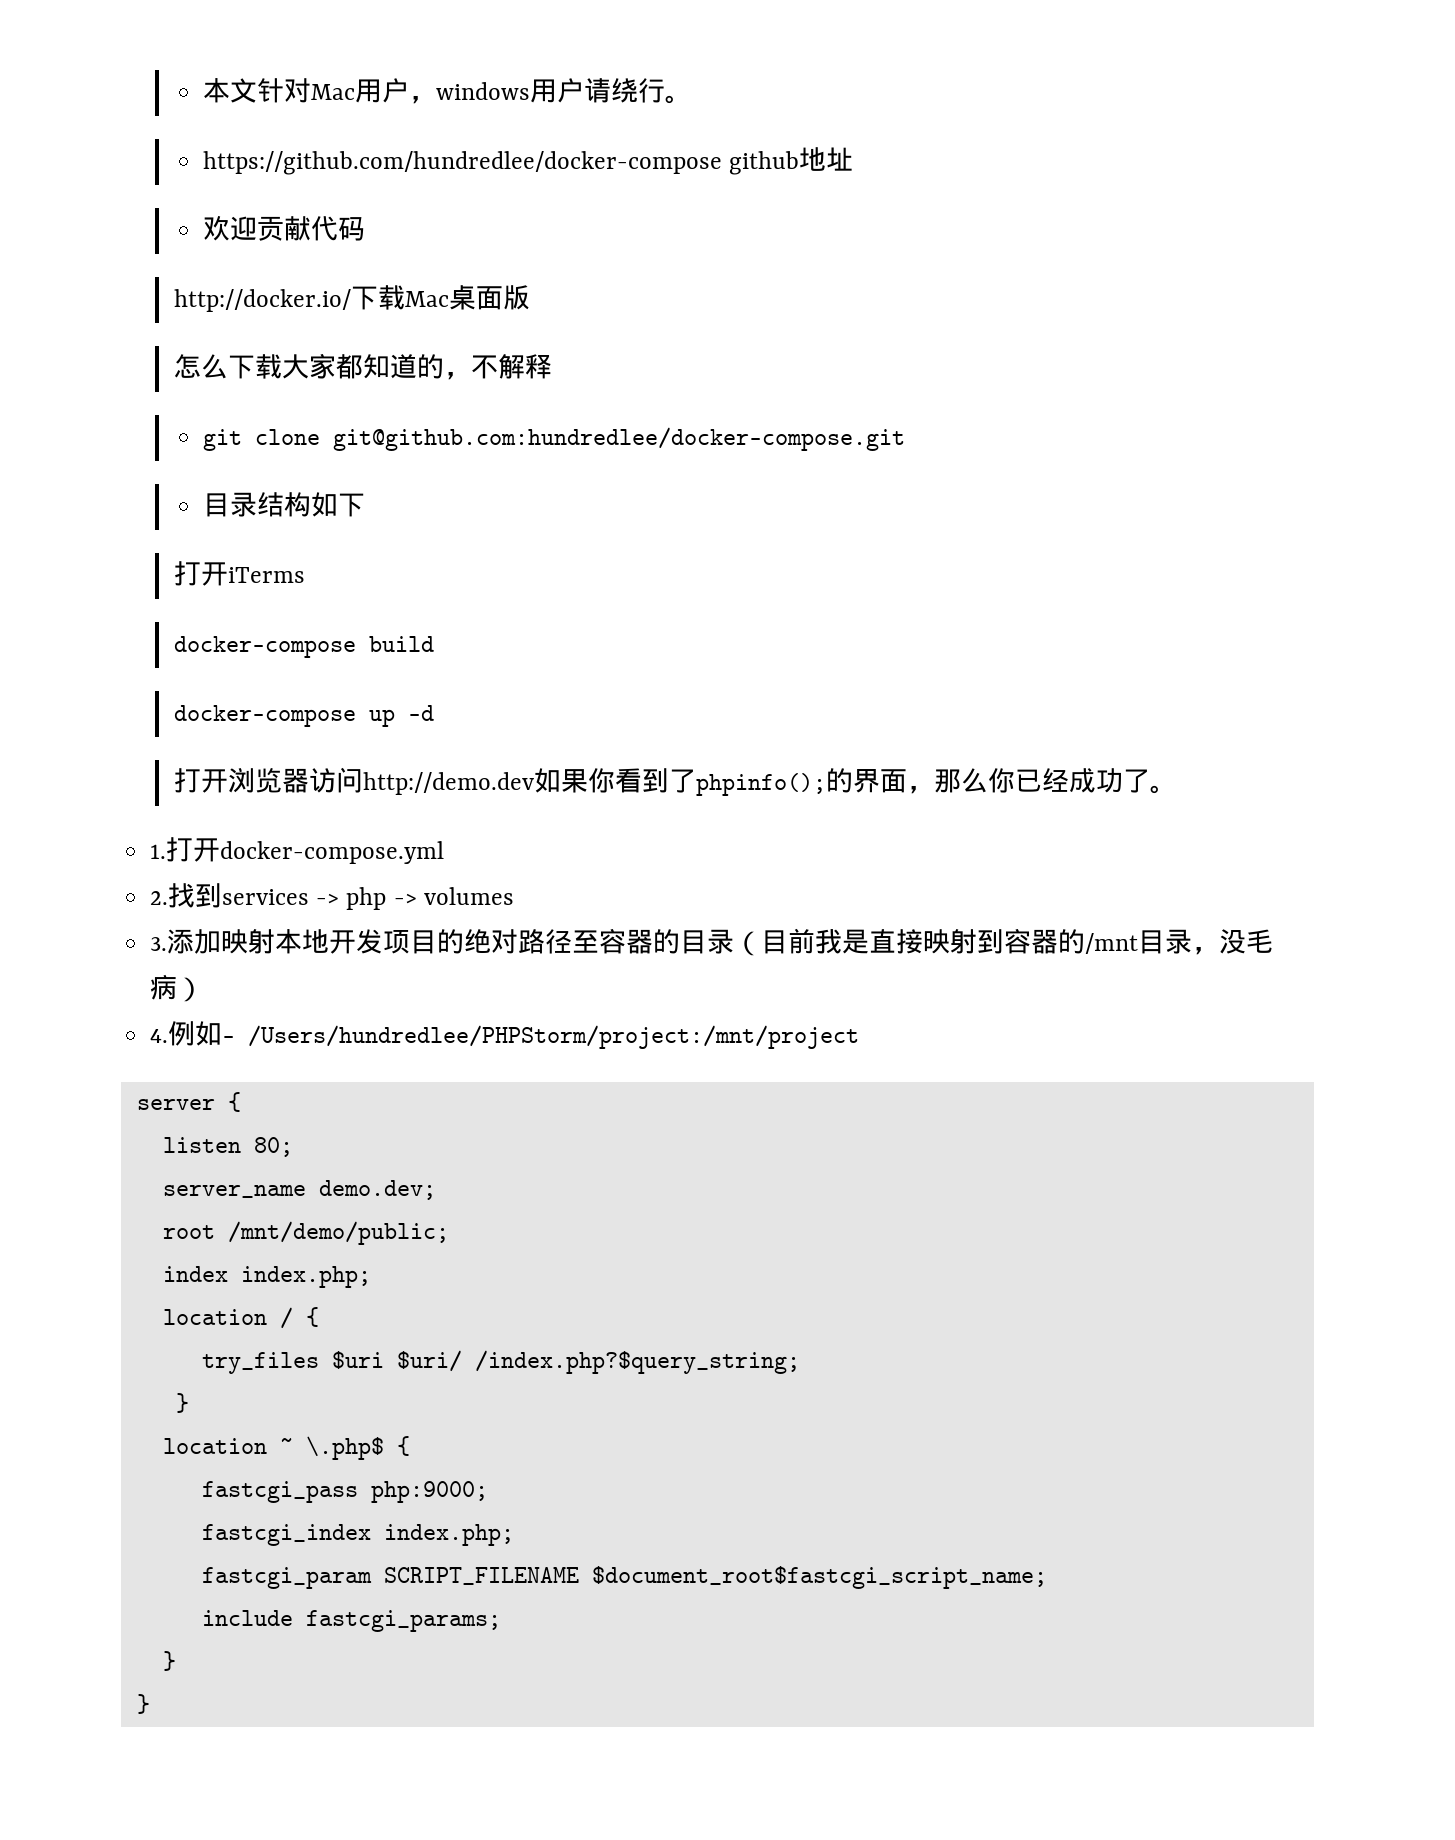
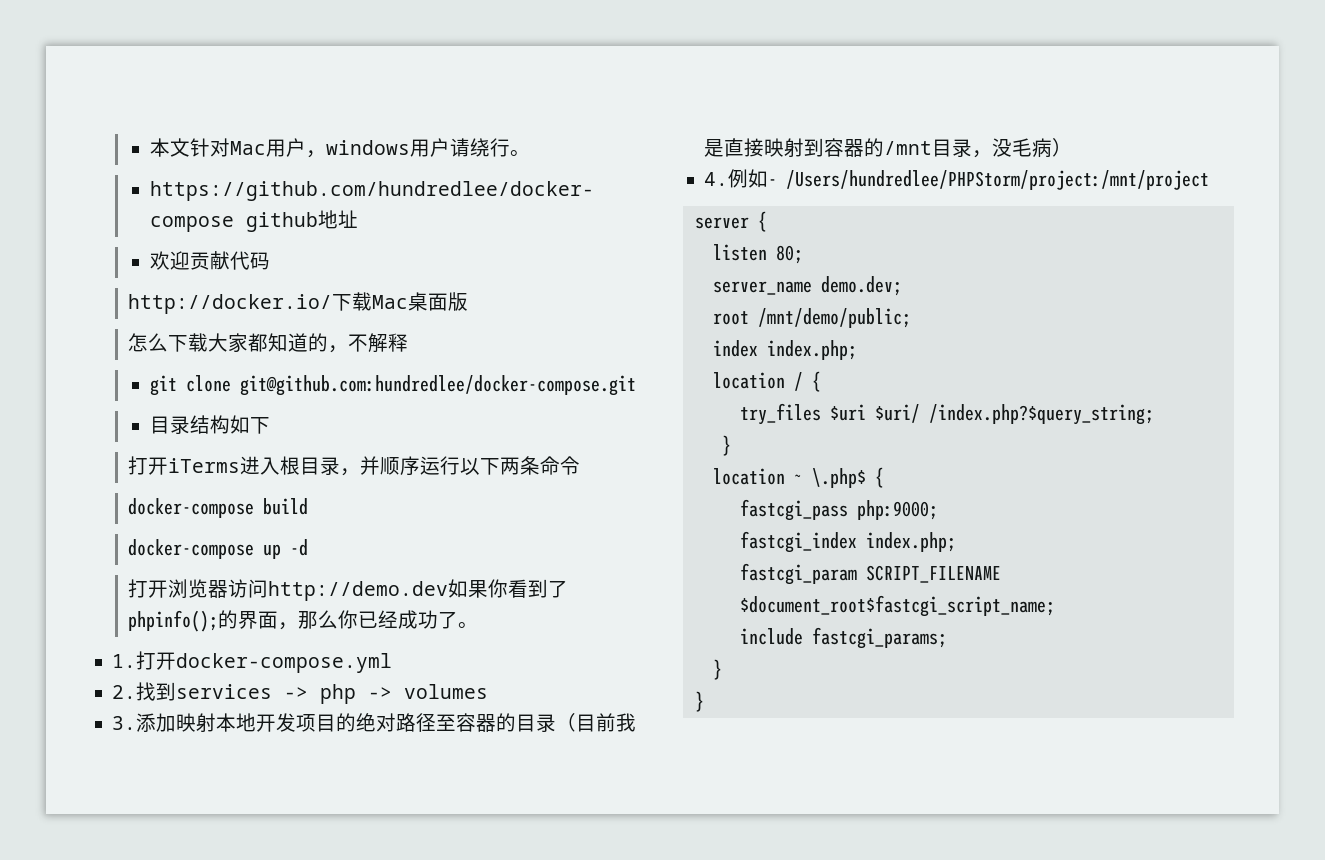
(305, 575) none -> [240,456,581,476] 进入根目录，并顺序运行以下两条命令

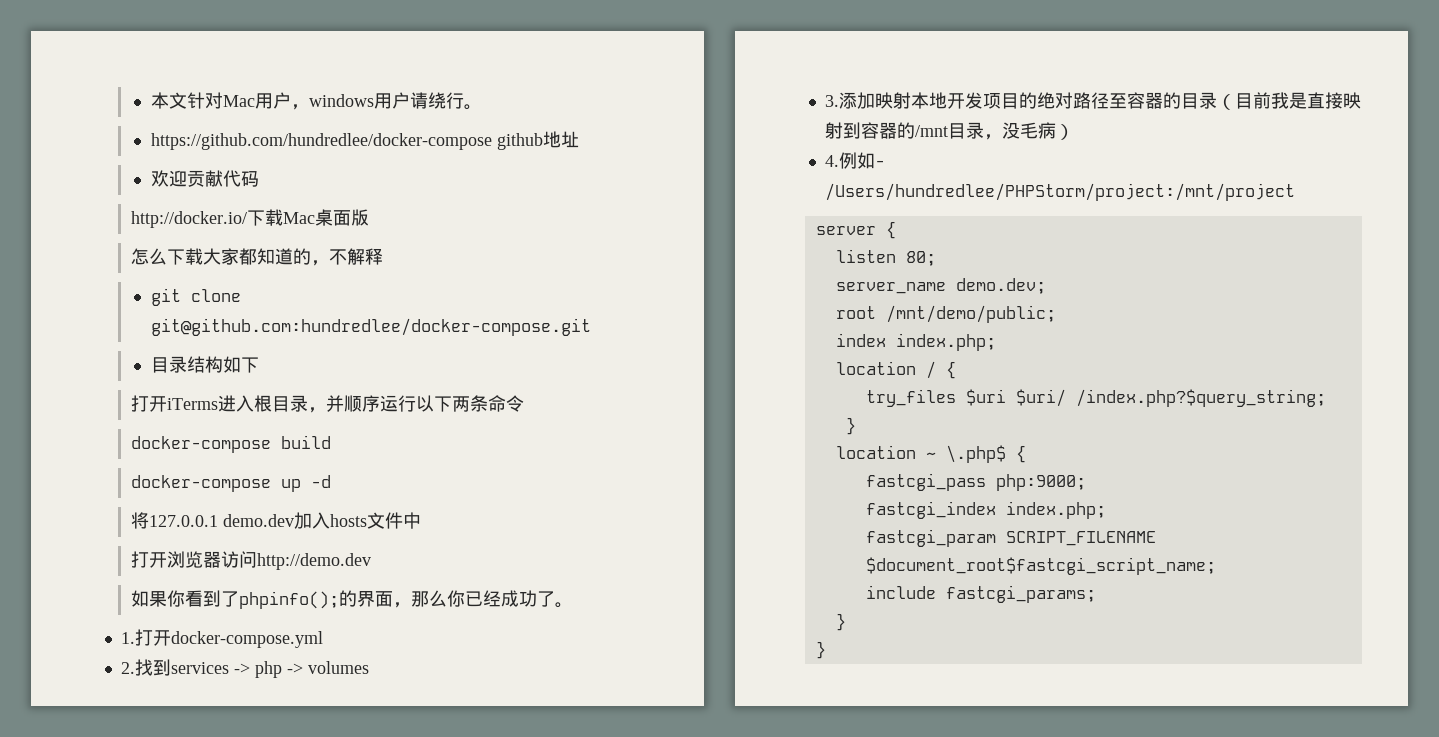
(309, 547) none -> [130,512,421,529] // 将127.0.0.1 demo.dev加入hosts文件中
(449, 591) none -> (371, 561) //

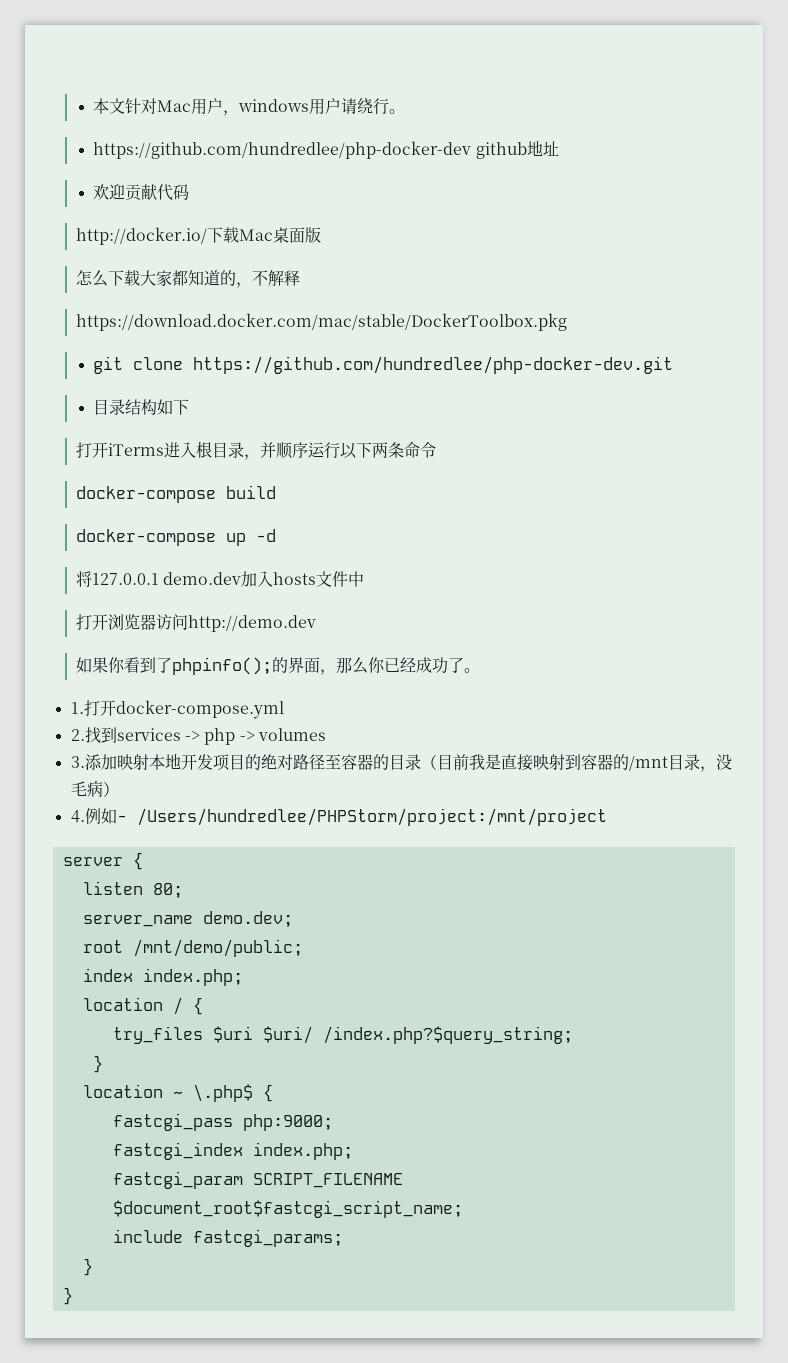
[150,133,492,150] https://github.com/hundredlee/docker-compose -> [93,141,472,159] https://github.com/hundredlee/php-docker-dev
(383, 256) none -> [75,313,567,331] // https://download.docker.com/mac/stable/DockerToolbox.pkg
[150,318,591,336] git@github.com:hundredlee/docker-compose.git -> [193,356,674,374] https://github.com/hundredlee/php-docker-dev.git

